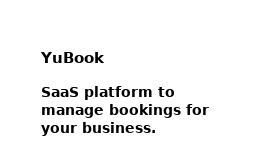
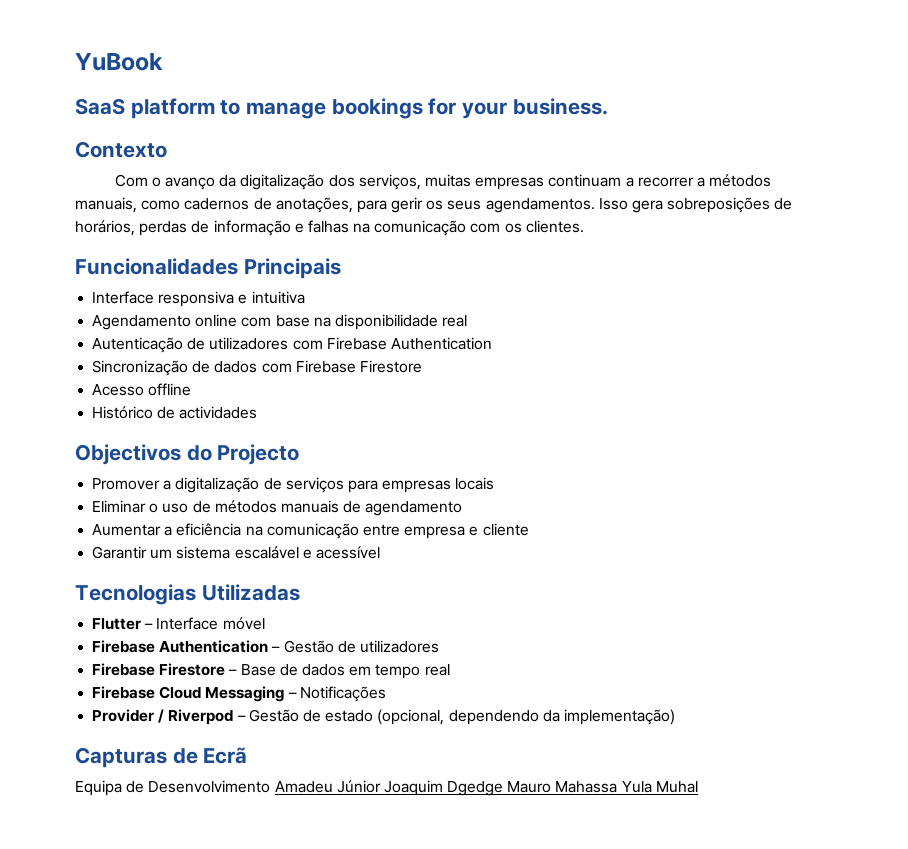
(156, 127) none -> [75,141,167,158] [114,174,772,190] [75,197,793,213] [75,220,584,236] [75,258,341,279] [92,291,305,307] [92,314,468,330] [92,337,492,353] [92,360,422,376] [92,383,192,396] [92,406,258,419] [75,444,300,465] [92,477,495,493] [92,500,463,516] [92,523,529,539] [92,546,380,559] [75,584,300,605] [92,617,265,630] [92,640,439,653] [92,663,450,679] [92,686,386,702] [92,709,675,725] [75,747,248,768] [75,780,698,796] // Contexto // Com o avanço da digitalização dos serviços, muitas empresas continuam a recorrer a métodos manuais, como cadernos de anotações, para gerir os seus agendamentos. Isso gera sobreposições de horários, perdas de informação e falhas na comunicação com os clientes. // Funcionalidades Principais // Interface responsiva e intuitiva // Agendamento online com base na disponibilidade real // Autenticação de utilizadores com Firebase Authentication // Sincronização de dados com Firebase Firestore // Acesso offline // Histórico de actividades // Objectivos do Projecto // Promover a digitalização de serviços para empresas locais // Eliminar o uso de métodos manuais de agendamento // Aumentar a eficiência na comunicação entre empresa e cliente // Garantir um sistema escalável e acessível // Tecnologias Utilizadas // Flutter – Interface móvel // Firebase Authentication – Gestão de utilizadores // Firebase Firestore – Base de dados em tempo real // Firebase Cloud Messaging – Notificações // Provider / Riverpod – Gestão de estado (opcional, dependendo da implementação) // Capturas de Ecrã // Equipa de Desenvolvimento Amadeu Júnior Joaquim Dgedge Mauro Mahassa Yula Muhal

